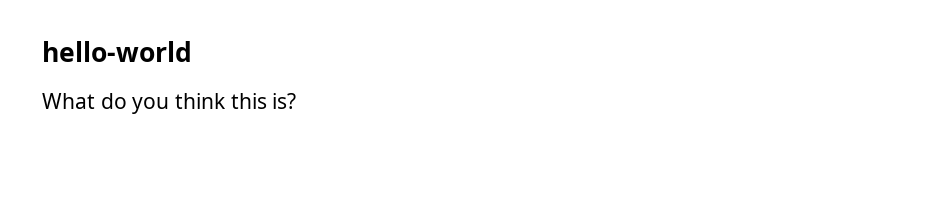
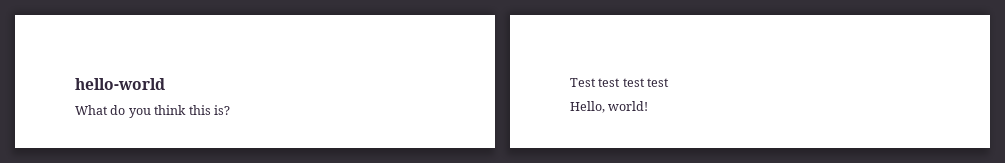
(297, 101) none -> [570,78,670,87] [570,101,649,113] // Test test test test // Hello, world!

